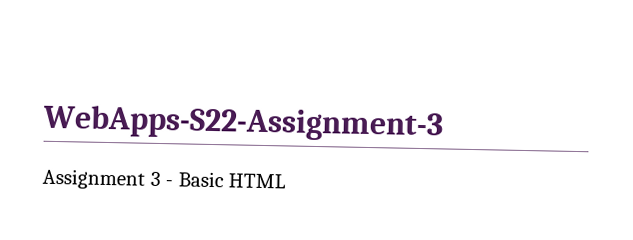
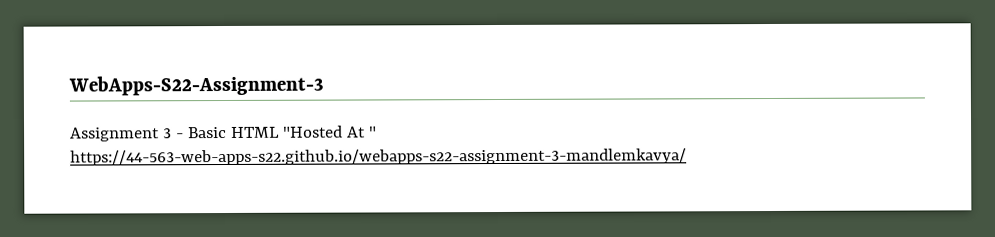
(287, 181) none -> [282,125,377,138] [70,148,687,166] "Hosted At " https://44-563-web-apps-s22.github.io/webapps-s22-assignment-3-mandlemkavya/

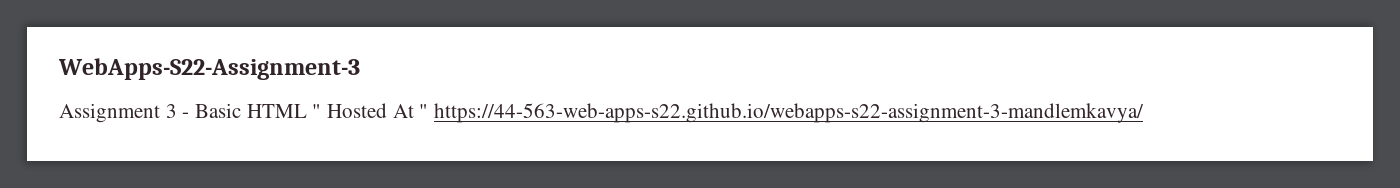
[282,125,343,138] "Hosted -> [312,103,388,118] " Hosted

